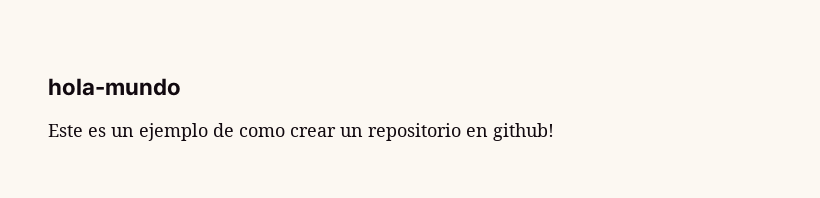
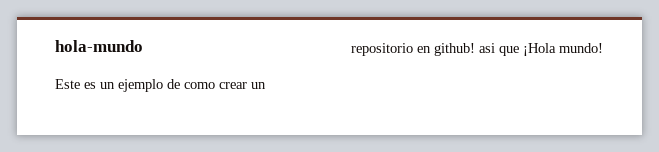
(554, 132) none -> [479,43,603,56] asi que ¡Hola mundo!

